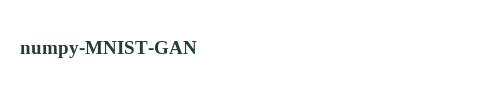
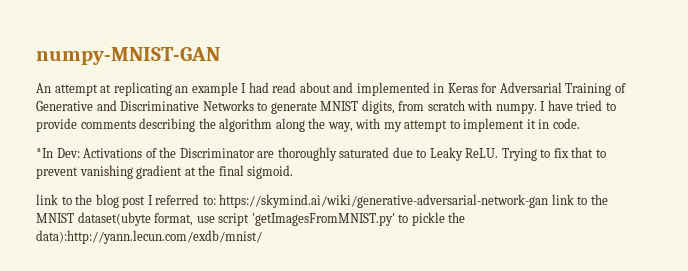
(197, 49) none -> [36,82,626,96] [36,100,616,114] [36,118,580,132] [36,147,606,161] [36,165,294,179] [36,194,608,208] [36,212,466,226] [36,230,262,244] // An attempt at replicating an example I had read about and implemented in Keras for Adversarial Training of Generative and Discriminative Networks to generate MNIST digits, from scratch with numpy. I have tried to provide comments describing the algorithm along the way, with my attempt to implement it in code. // *In Dev: Activations of the Discriminator are thoroughly saturated due to Leaky ReLU. Trying to fix that to prevent vanishing gradient at the final sigmoid. // link to the blog post I referred to: https://skymind.ai/wiki/generative-adversarial-network-gan link to the MNIST dataset(ubyte format, use script 'getImagesFromMNIST.py' to pickle the data):http://yann.lecun.com/exdb/mnist/

